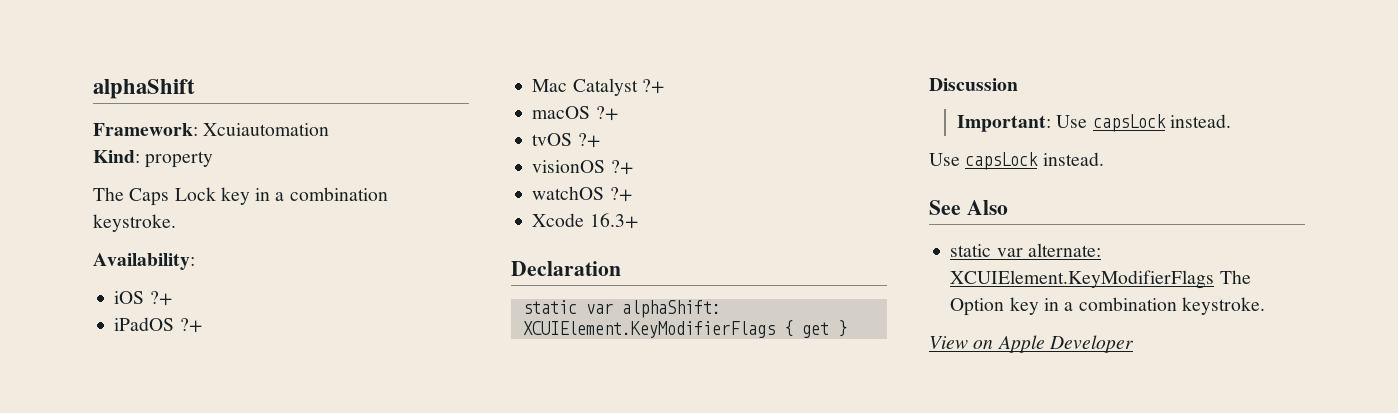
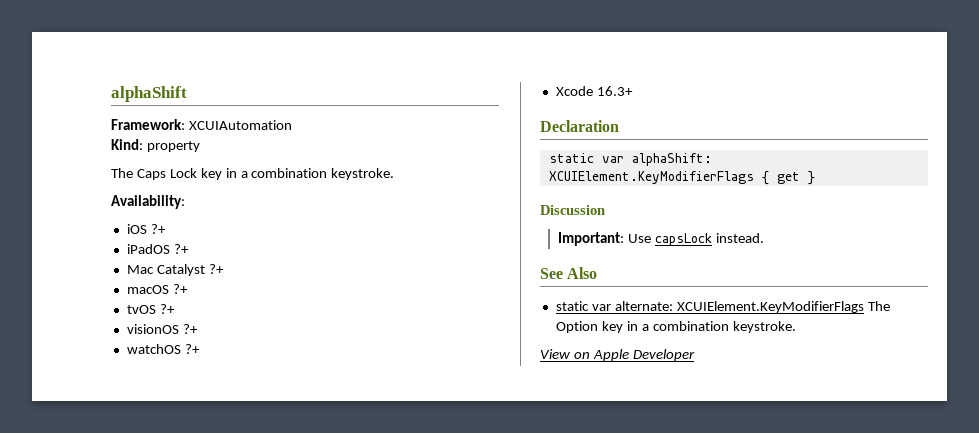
[203,123,330,136] Xcuiautomation -> [188,120,292,130] XCUIAutomation
[929,152,1104,170] // Use capsLock instead. -> (764, 238) none

